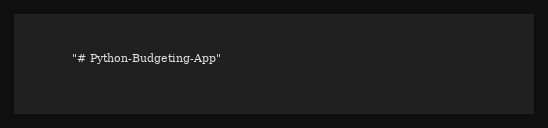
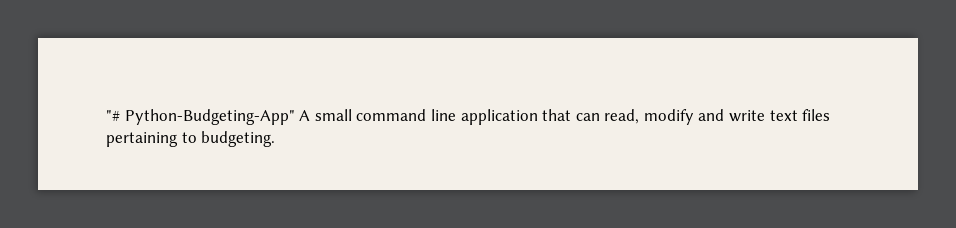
(221, 58) none -> [299,109,831,125] [106,131,276,147] A small command line application that can read, modify and write text files pertaining to budgeting.

